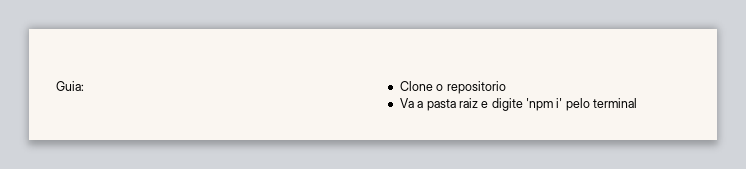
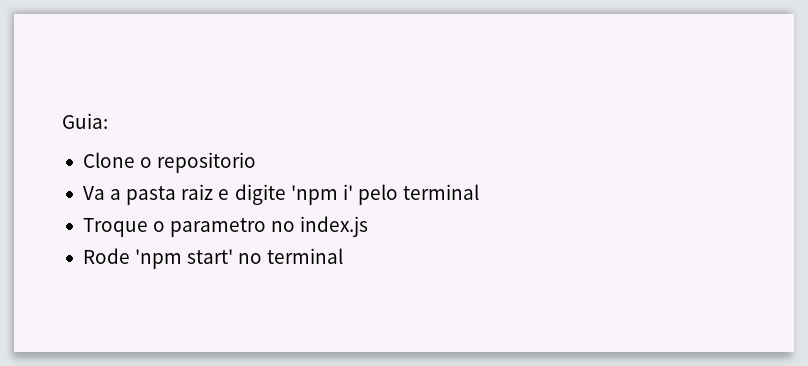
(638, 103) none -> [82,216,369,237] [82,248,344,269] // Troque o parametro no index.js // Rode 'npm start' no terminal

